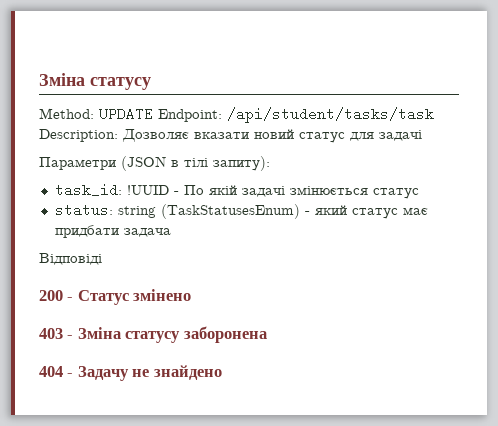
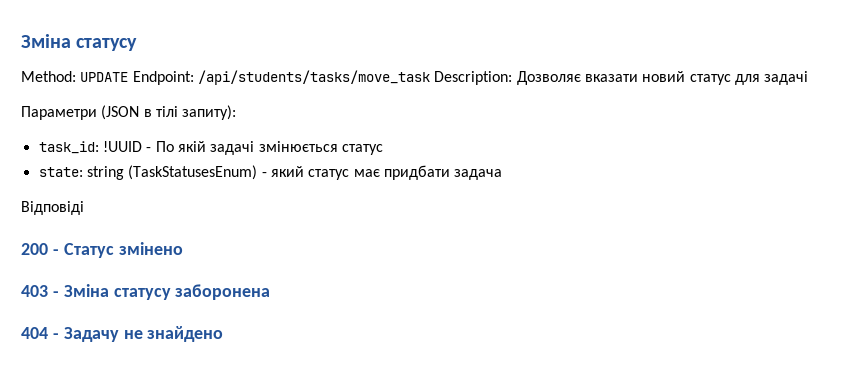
[227,107,434,123] /api/student/tasks/task -> [197,70,430,85] /api/students/tasks/move_task
[54,203,113,217] status: -> [38,167,83,177] state:

